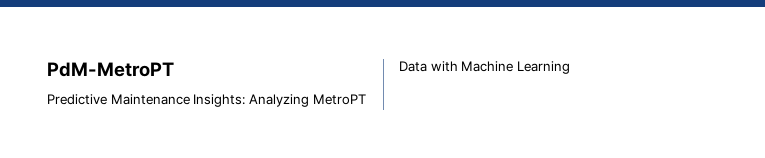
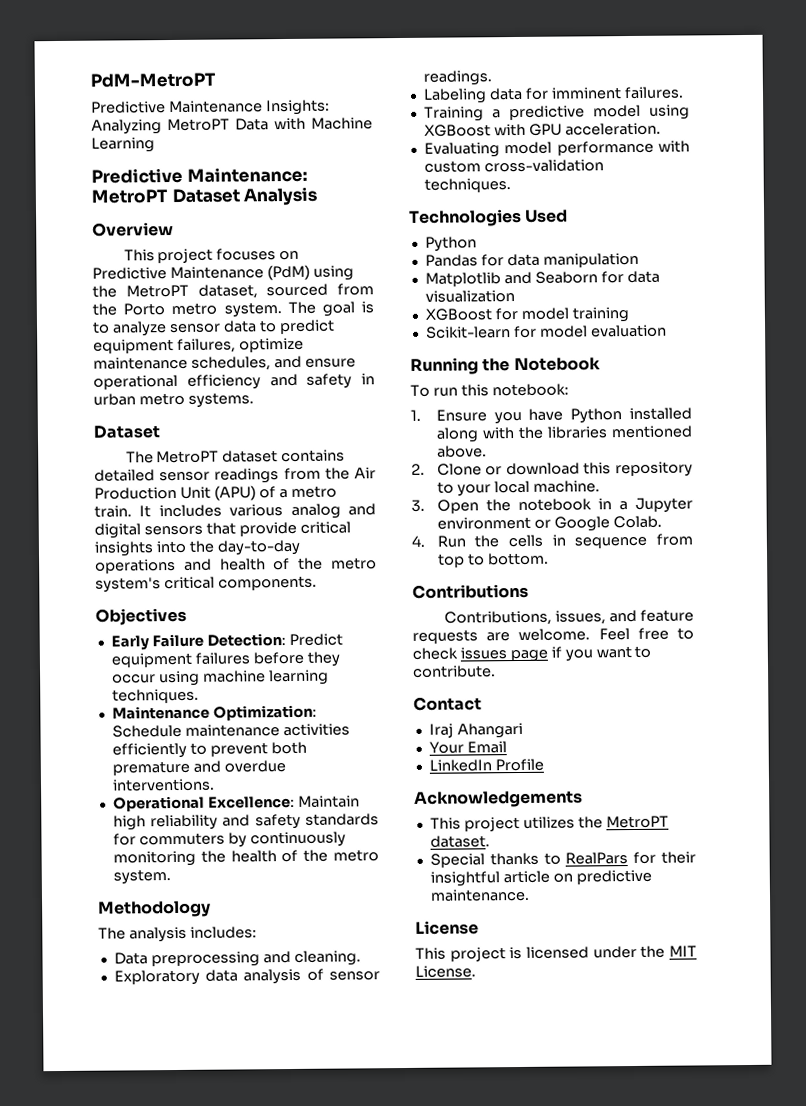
(570, 67) none -> [91,166,308,184] [91,186,318,206] [92,221,174,237] [123,248,300,264] [92,264,354,281] [92,283,374,299] [92,301,374,318] [92,319,335,337] [93,337,304,354] [93,355,356,371] [93,373,375,390] [93,392,254,408] [93,425,160,439] [125,449,346,464] [94,467,376,484] [94,485,337,501] [94,503,376,519] [94,521,351,539] [94,539,301,557] [95,557,377,574] [95,575,317,593] [95,607,187,626] [110,633,343,651] [110,651,340,668] [111,669,329,687] [111,688,199,704] [111,704,317,721] [111,723,350,738] [111,741,307,759] [111,760,286,776] [111,778,215,792] [112,795,360,812] [112,813,379,831] [112,831,346,848] [112,849,379,867] [112,869,171,885] [98,900,211,918] [98,926,257,943] [113,950,361,968] [113,968,381,986] [422,70,492,86] [422,86,684,104] [423,104,690,122] [423,122,661,137] [423,140,690,158] [423,159,604,173] [423,178,511,193] [409,208,569,227] [424,236,477,252] [424,252,639,268] [424,270,660,287] [424,290,515,303] [424,307,629,323] [425,324,667,339] [410,357,601,375] [410,383,569,397] [410,407,692,425] [435,425,693,443] [436,445,487,458] [411,461,693,478] [436,480,600,497] [411,497,693,514] [436,515,662,532] [411,533,693,549] [437,552,549,568] [412,583,529,599] [443,609,694,626] [412,627,694,644] [412,645,652,663] [412,665,496,678] [413,696,482,711] [428,722,523,739] [428,741,507,754] [428,758,544,772] [414,790,583,808] [429,815,669,832] [429,835,490,848] [429,851,696,868] [429,869,652,887] [429,888,530,902] [415,920,479,935] [415,945,697,962] [415,965,476,978] // Predictive Maintenance: MetroPT Dataset Analysis // Overview // This project focuses on Predictive Maintenance (PdM) using the MetroPT dataset, sourced from the Porto metro system. The goal is to analyze sensor data to predict equipment failures, optimize maintenance schedules, and ensure operational efficiency and safety in urban metro systems. // Dataset // The MetroPT dataset contains detailed sensor readings from the Air Production Unit (APU) of a metro train. It includes various analog and digital sensors that provide critical insights into the day-to-day operations and health of the metro system's critical components. // Objectives // Early Failure Detection: Predict equipment failures before they occur using machine learning techniques. // Maintenance Optimization: Schedule maintenance activities efficiently to prevent both premature and overdue interventions. // Operational Excellence: Maintain high reliability and safety standards for commuters by continuously monitoring the health of the metro system. // Methodology // The analysis includes: // Data preprocessing and cleaning. // Exploratory data analysis of sensor readings. // Labeling data for imminent failures. // Training a predictive model using XGBoost with GPU acceleration. // Evaluating model performance with custom cross-validation techniques. // Technologies Used // Python // Pandas for data manipulation // Matplotlib and Seaborn for data visualization // XGBoost for model training // Scikit-learn for model evaluation // Running the Notebook // To run this notebook: // 1. Ensure you have Python installed along with the libraries mentioned above. // 2. Clone or download this repository to your local machine. // 3. Open the notebook in a Jupyter environment or Google Colab. // 4. Run the cells in sequence from top to bottom. // Contributions // Contributions, issues, and feature requests are welcome. Feel free to check issues page if you want to contribute. // Contact // Iraj Ahangari // Your Email // LinkedIn Profile // Acknowledgements // This project utilizes the MetroPT dataset. // Special thanks to RealPars for their insightful article on predictive maintenance. // License // This project is licensed under the MIT License.

